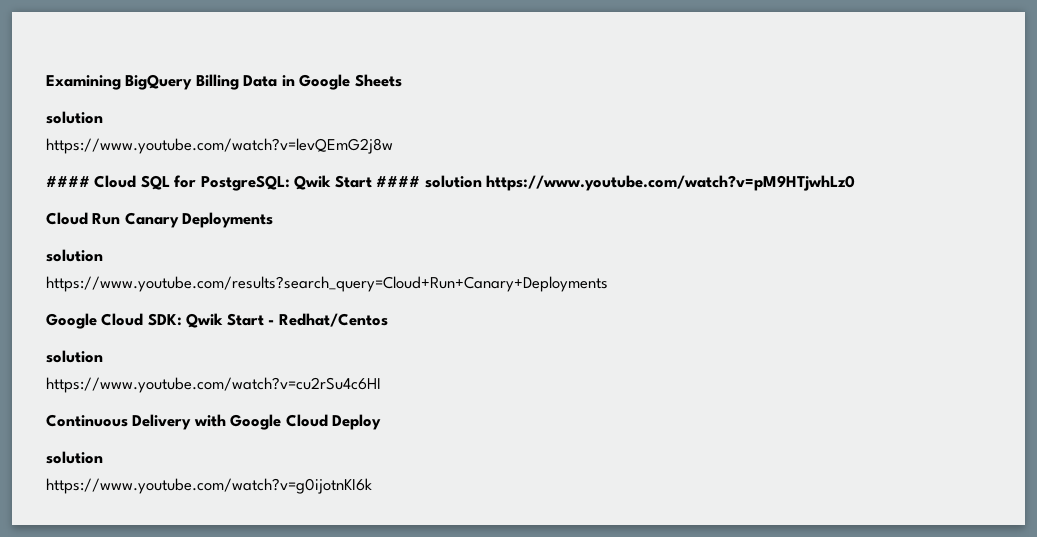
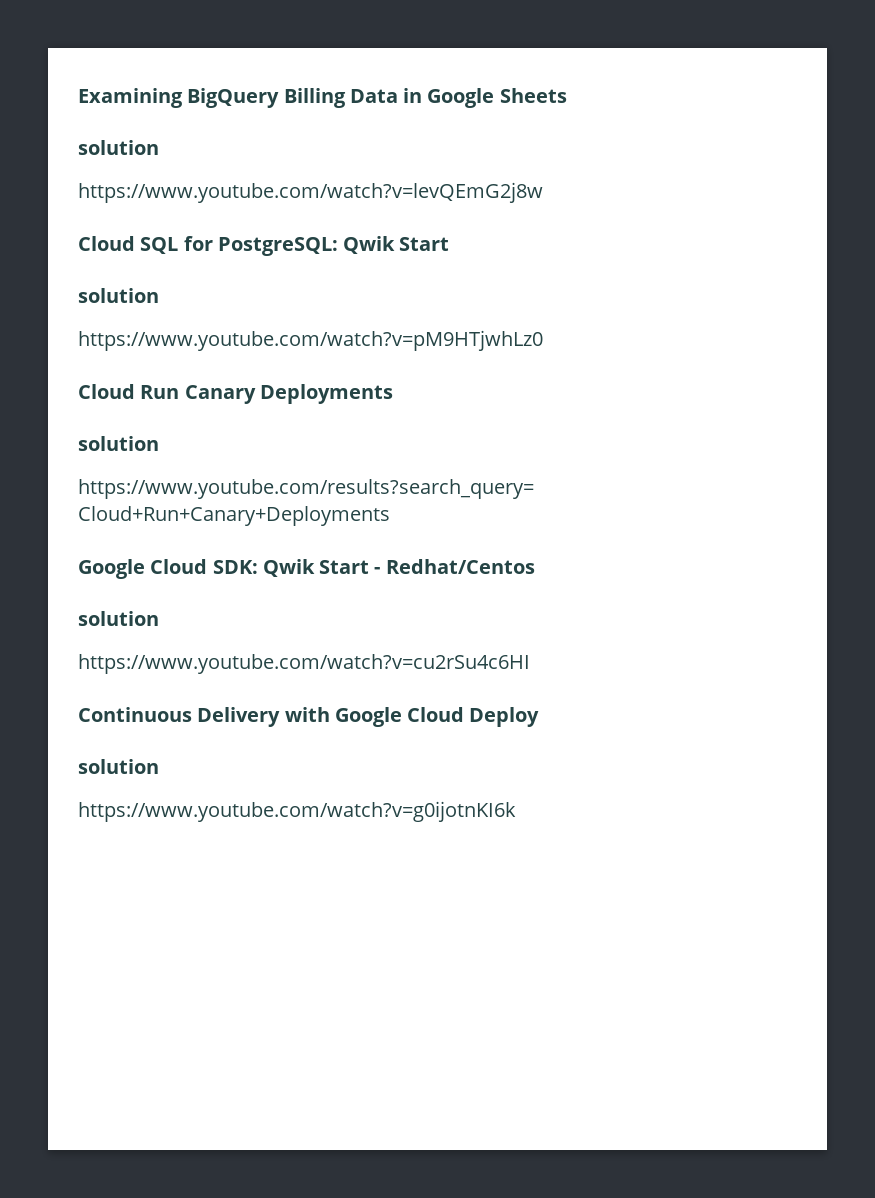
[46,176,90,187] #### -> (543, 192) none
[376,175,482,188] #### solution -> [78,288,159,303] // solution //

